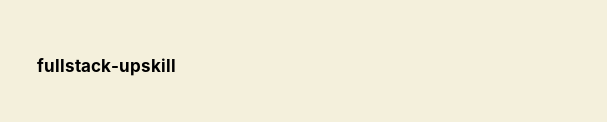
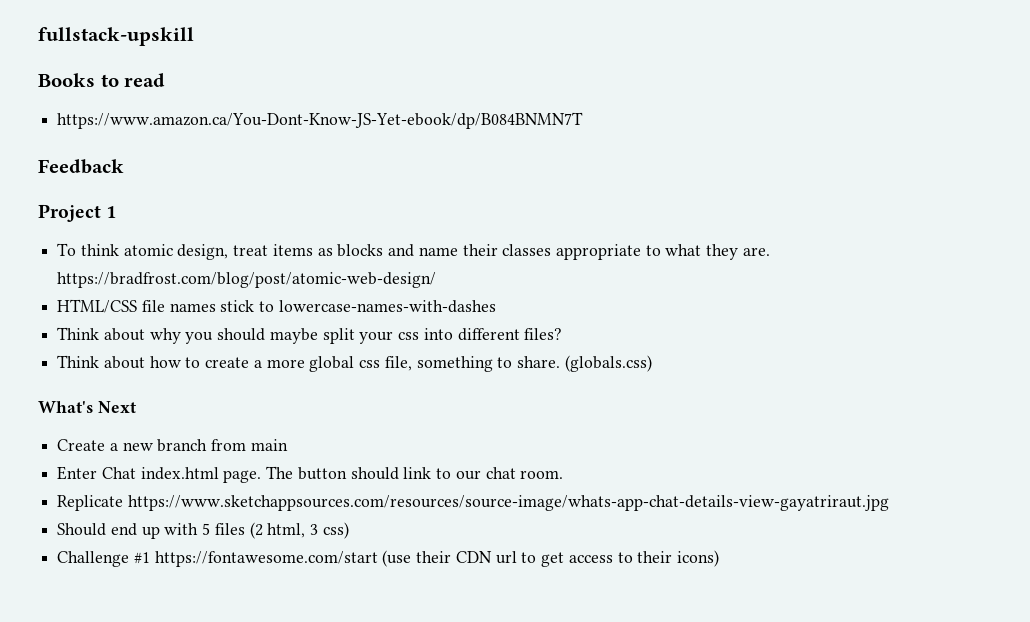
(176, 67) none -> [38,73,166,87] [57,112,584,129] [38,159,124,174] [38,204,117,222] [57,243,770,260] [57,272,437,288] [57,299,496,313] [57,327,563,344] [57,355,652,372] [38,401,136,413] [57,439,288,452] [57,466,564,483] [57,495,889,511] [57,522,349,539] [57,550,719,567] // Books to read // https://www.amazon.ca/You-Dont-Know-JS-Yet-ebook/dp/B084BNMN7T // Feedback // Project 1 // To think atomic design, treat items as blocks and name their classes appropriate to what they are. https://bradfrost.com/blog/post/atomic-web-design/ // HTML/CSS file names stick to lowercase-names-with-dashes // Think about why you should maybe split your css into different files? // Think about how to create a more global css file, something to share. (globals.css) // What's Next // Create a new branch from main // Enter Chat index.html page. The button should link to our chat room. // Replicate https://www.sketchappsources.com/resources/source-image/whats-app-chat-details-view-gayatriraut.jpg // Should end up with 5 files (2 html, 3 css) // Challenge #1 https://fontawesome.com/start (use their CDN url to get access to their icons)

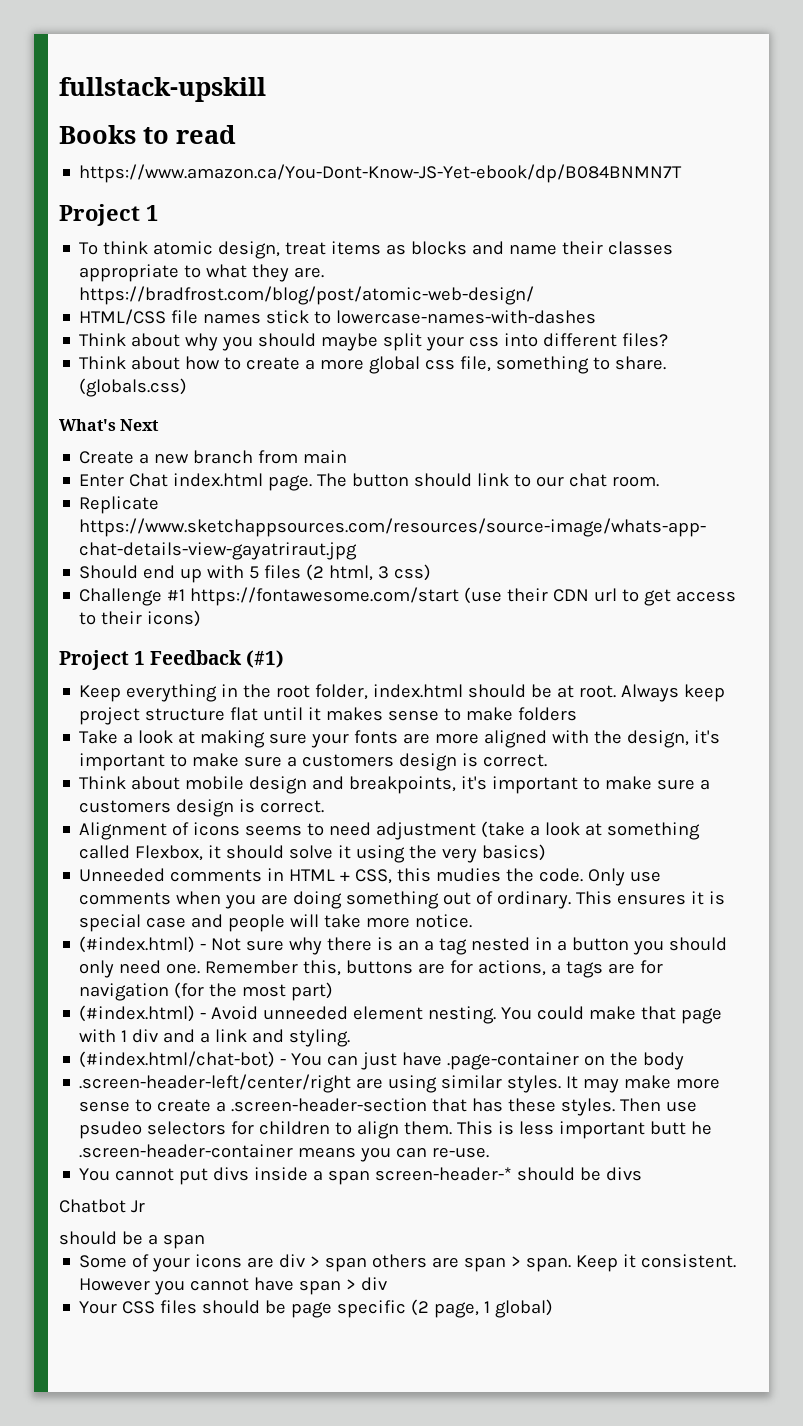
[38,159,124,174] // Feedback -> (683, 173) none
(719, 558) none -> [59,650,285,670] [79,684,726,702] [79,707,578,725] [79,730,721,748] [79,753,548,771] [79,776,711,794] [79,799,325,817] [79,821,701,840] [79,844,547,863] [79,868,662,886] [79,891,726,909] [79,914,473,932] [79,936,728,955] [79,960,664,978] [79,982,334,1001] [79,1005,723,1024] [79,1029,351,1047] [79,1051,685,1070] [79,1074,721,1093] [79,1098,698,1116] [79,1121,713,1139] [79,1144,490,1162] [79,1167,643,1185] [59,1199,145,1213] [59,1231,205,1249] [79,1254,737,1272] [79,1277,388,1295] [79,1299,554,1318] // Project 1 Feedback (#1) // Keep everything in the root folder, index.html should be at root. Always keep project structure flat until it makes sense to make folders // Take a look at making sure your fonts are more aligned with the design, it's important to make sure a customers design is correct. // Think about mobile design and breakpoints, it's important to make sure a customers design is correct. // Alignment of icons seems to need adjustment (take a look at something called Flexbox, it should solve it using the very basics) // Unneeded comments in HTML + CSS, this mudies the code. Only use comments when you are doing something out of ordinary. This ensures it is special case and people will take more notice. // (#index.html) - Not sure why there is an a tag nested in a button you should only need one. Remember this, buttons are for actions, a tags are for navigation (for the most part) // (#index.html) - Avoid unneeded element nesting. You could make that page with 1 div and a link and styling. // (#index.html/chat-bot) - You can just have .page-container on the body // .screen-header-left/center/right are using similar styles. It may make more sense to create a .screen-header-section that has these styles. Then use psudeo selectors for children to align them. This is less important butt he .screen-header-container means you can re-use. // You cannot put divs inside a span screen-header-* should be divs // Chatbot Jr // should be a span // Some of your icons are div > span others are span > span. Keep it consistent. However you cannot have span > div // Your CSS files should be page specific (2 page, 1 global)

